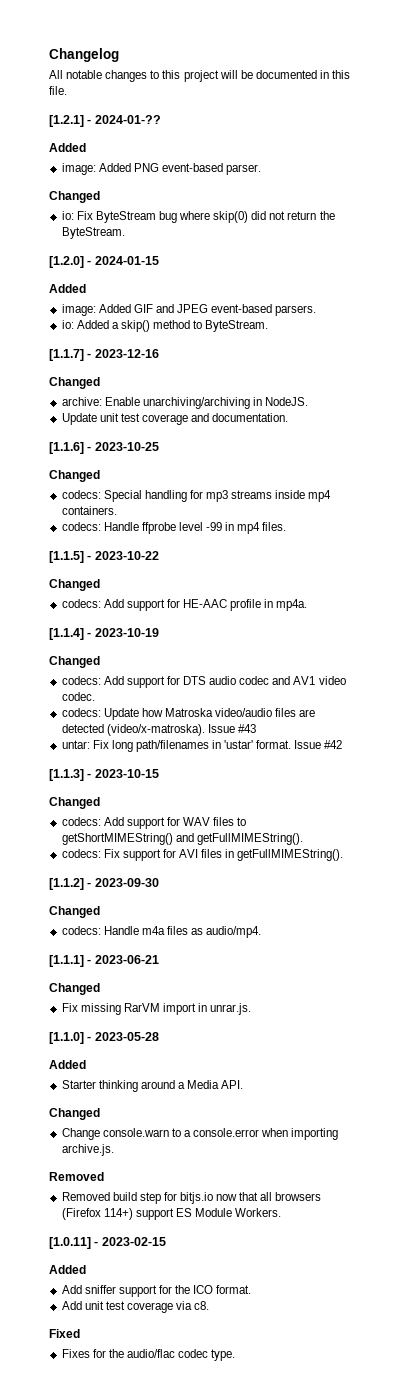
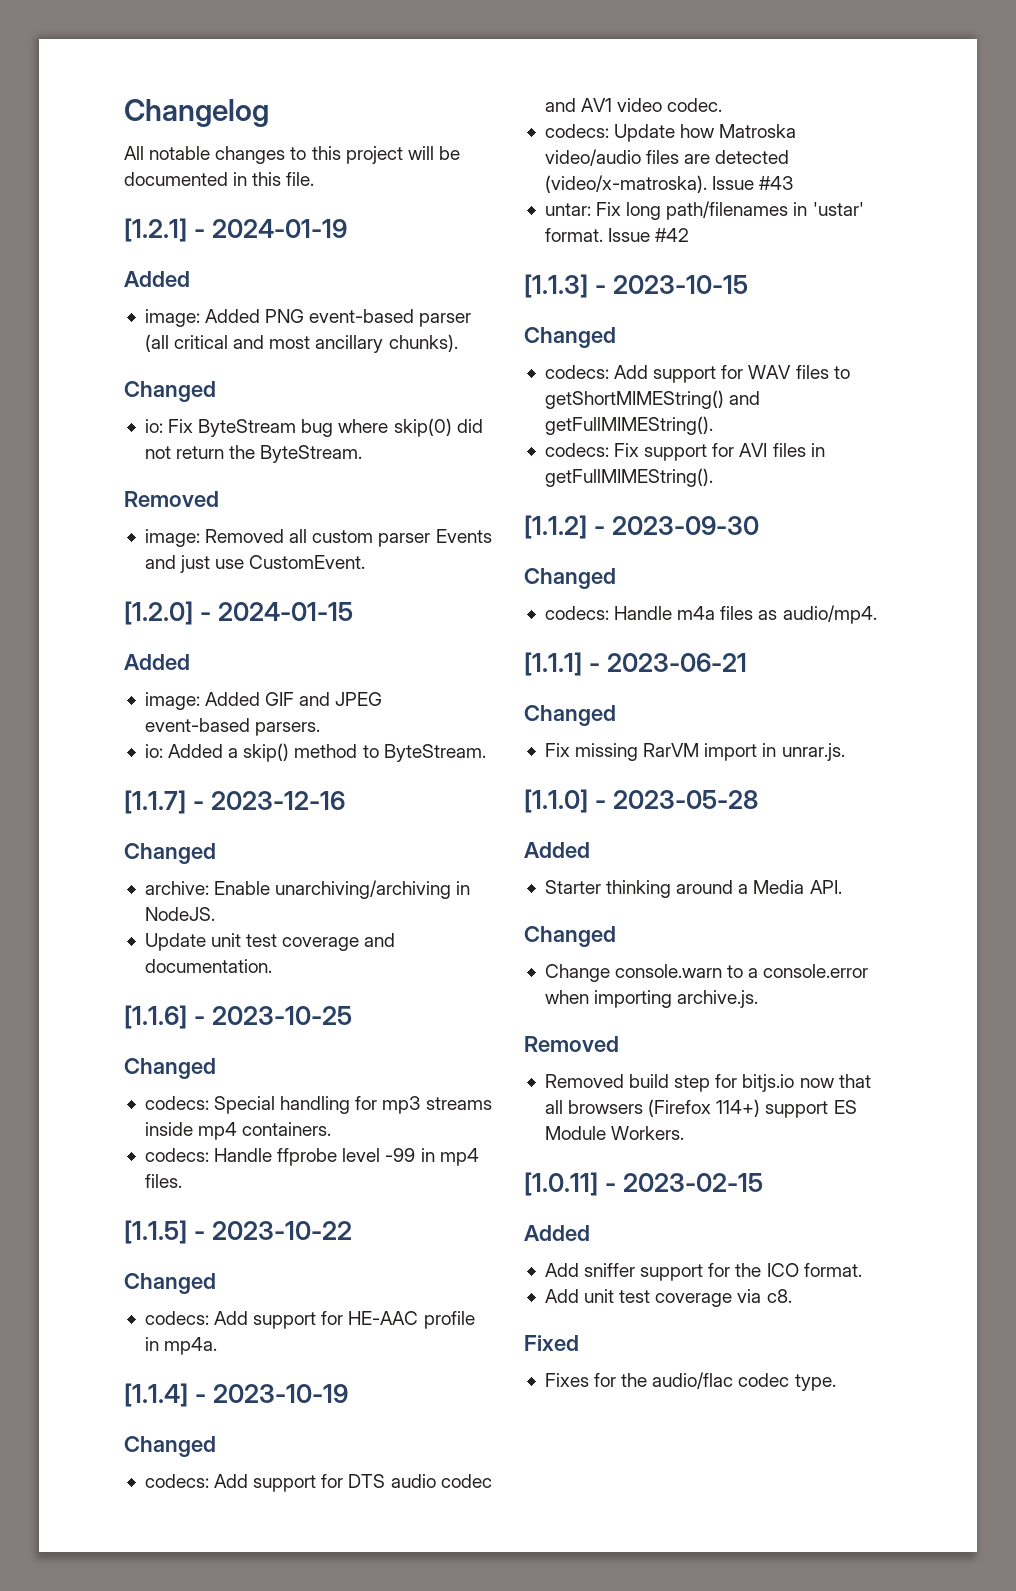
[94,115,161,124] 2024-01-?? -> [211,219,347,238] 2024-01-19
[226,164,262,175] parser. -> [419,313,472,327] [144,334,458,353] parser (all critical and most ancillary chunks).
(125, 233) none -> [124,491,219,507] [144,529,492,547] [144,555,366,573] // Removed // image: Removed all custom parser Events and just use CustomEvent.

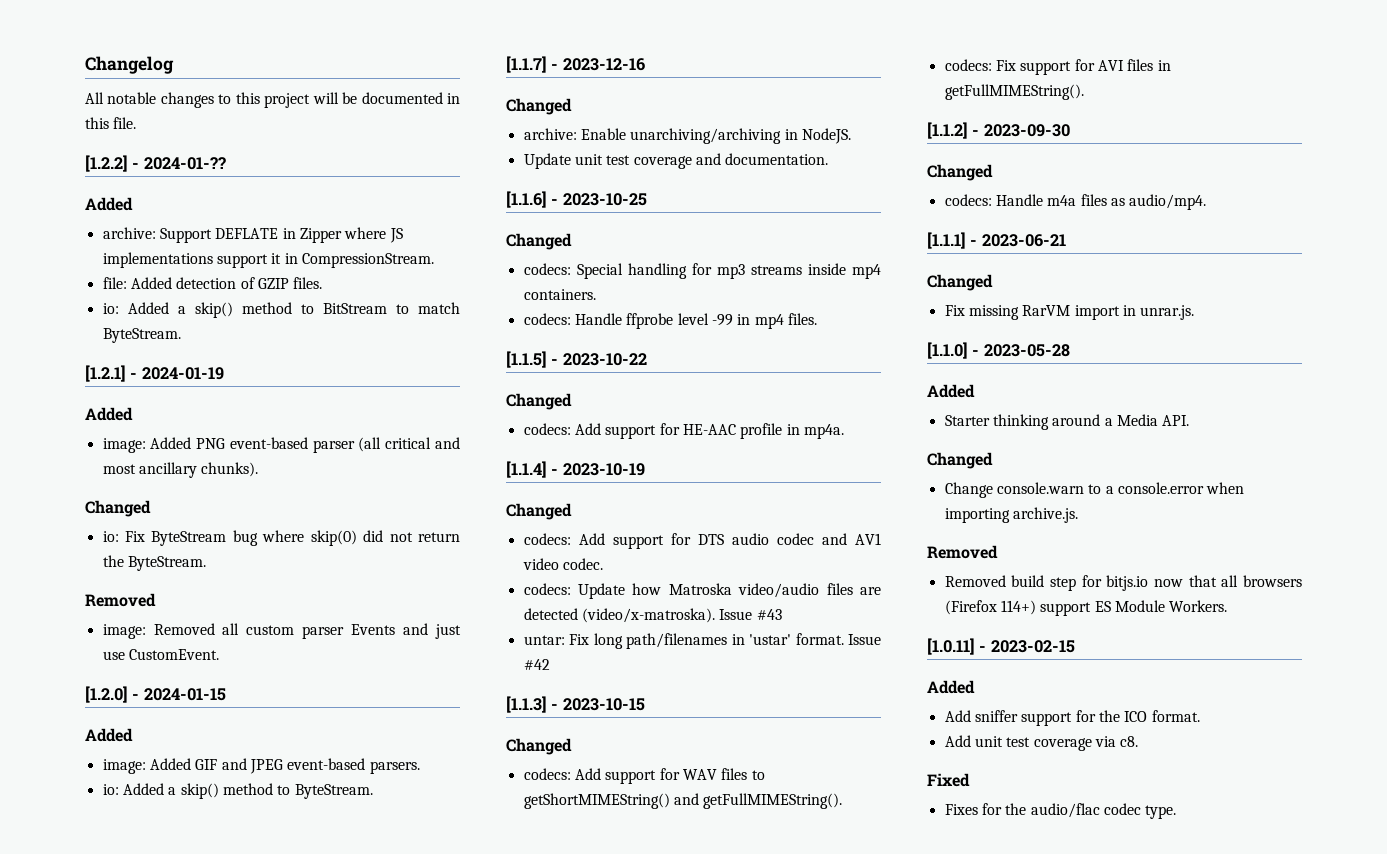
(315, 179) none -> [85,155,226,172] [85,197,133,211] [102,227,403,243] [102,252,434,268] [102,277,323,289] [102,302,461,318] [102,328,181,343] // [1.2.2] - 2024-01-?? // Added // archive: Support DEFLATE in Zipper where JS implementations support it in CompressionStream. // file: Added detection of GZIP files. // io: Added a skip() method to BitStream to match ByteStream.

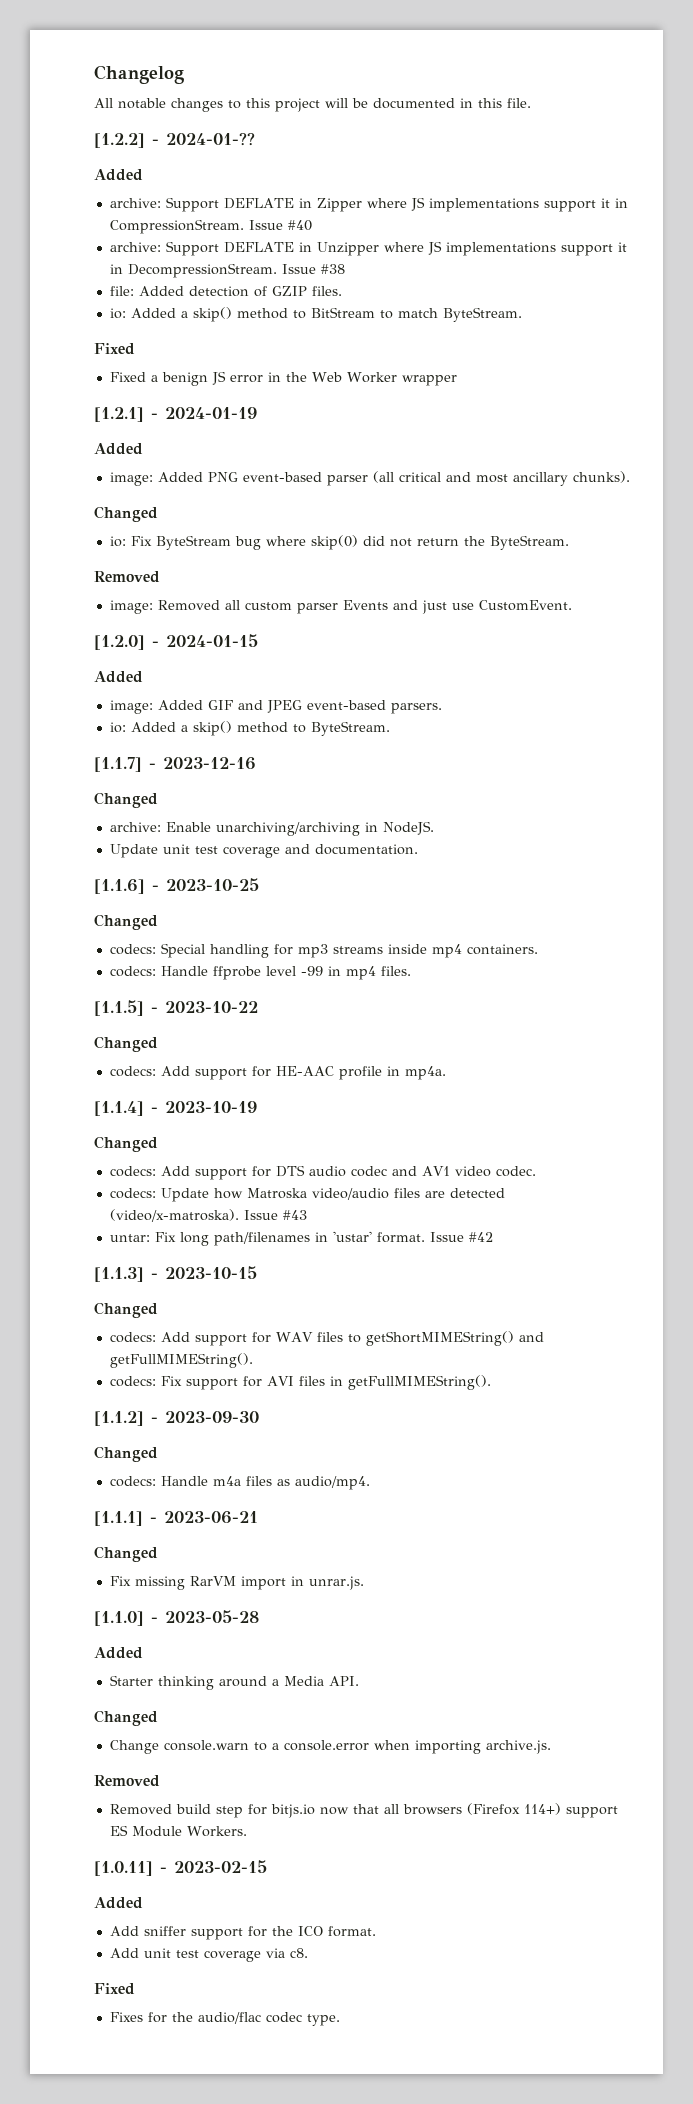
(434, 260) none -> [248,220,312,231] [109,241,627,256] [109,263,345,278] Issue #40 // archive: Support DEFLATE in Unzipper where JS implementations support it in DecompressionStream. Issue #38
(181, 335) none -> [94,343,135,355] [109,371,457,386] // Fixed // Fixed a benign JS error in the Web Worker wrapper

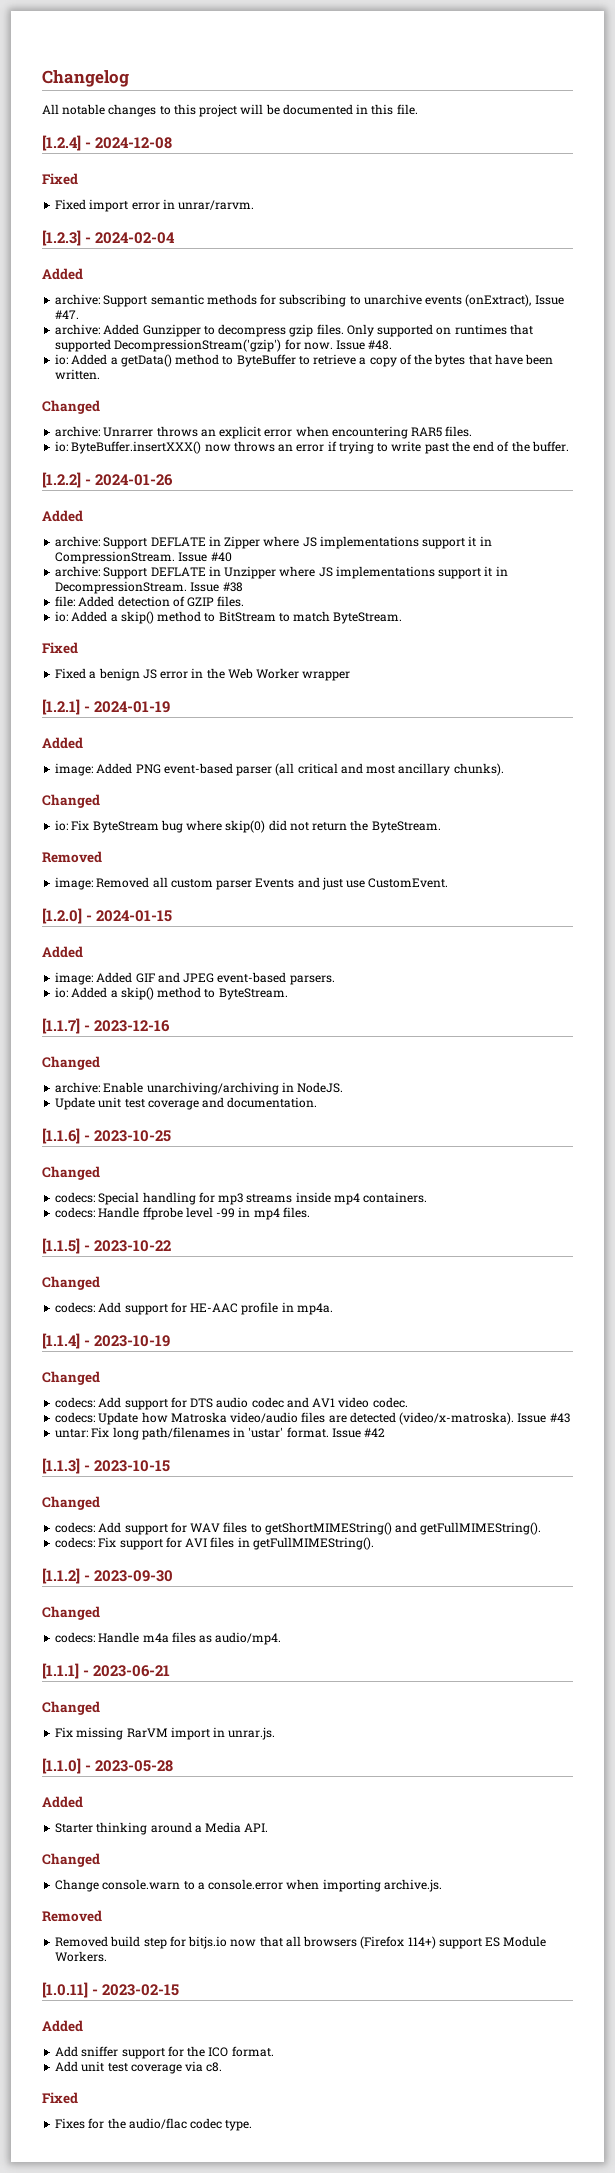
(531, 103) none -> [42,135,173,151] [42,173,78,185] [55,199,255,212] [42,230,176,246] [42,268,83,280] [55,294,564,307] [55,310,80,319] [55,324,533,337] [55,339,393,352] [55,354,554,367] [55,369,101,380] [42,400,100,414] [55,426,473,439] [55,441,569,454] // [1.2.4] - 2024-12-08 // Fixed // Fixed import error in unrar/rarvm. // [1.2.3] - 2024-02-04 // Added // archive: Support semantic methods for subscribing to unarchive events (onExtract), Issue #47. // archive: Added Gunzipper to decompress gzip files. Only supported on runtimes that supported DecompressionStream('gzip') for now. Issue #48. // io: Added a getData() method to ByteBuffer to retrieve a copy of the bytes that have been written. // Changed // archive: Unrarrer throws an explicit error when encountering RAR5 files. // io: ByteBuffer.insertXXX() now throws an error if trying to write past the end of the buffer.
[166,132,255,146] 2024-01-?? -> [95,474,174,486] 2024-01-26

